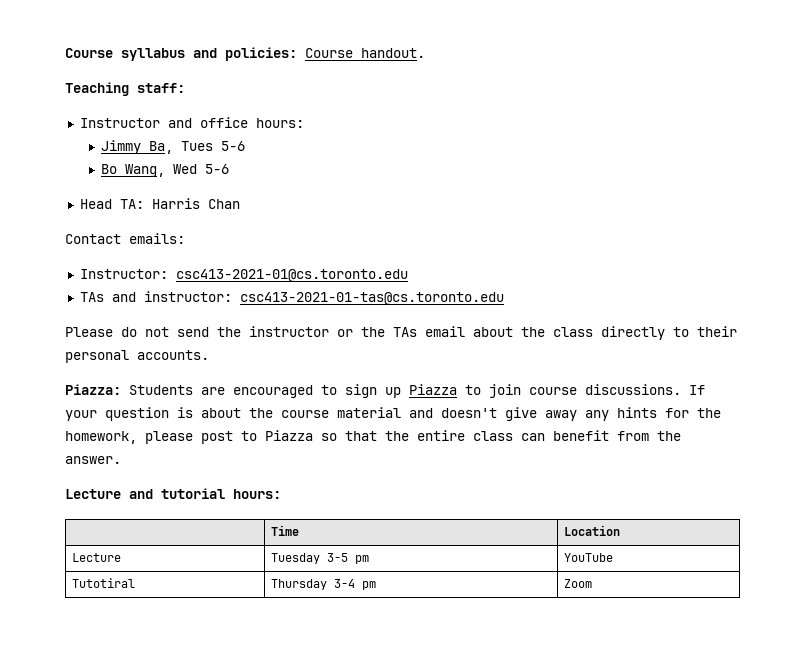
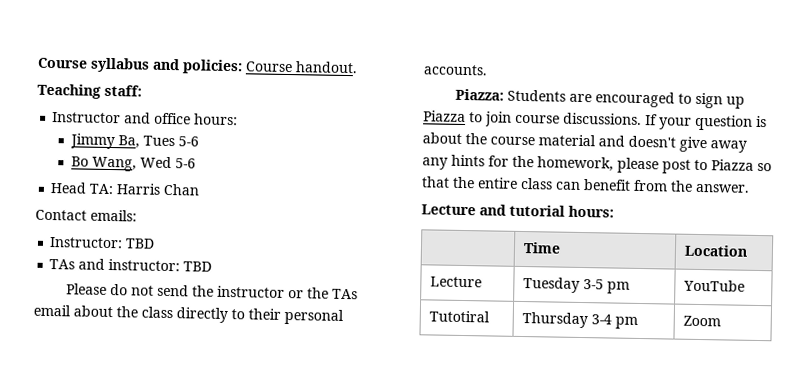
[175,269,408,282] csc413-2021-01@cs.toronto.edu -> [125,238,156,249] TBD
[239,292,504,305] csc413-2021-01-tas@cs.toronto.edu -> [183,261,213,272] TBD

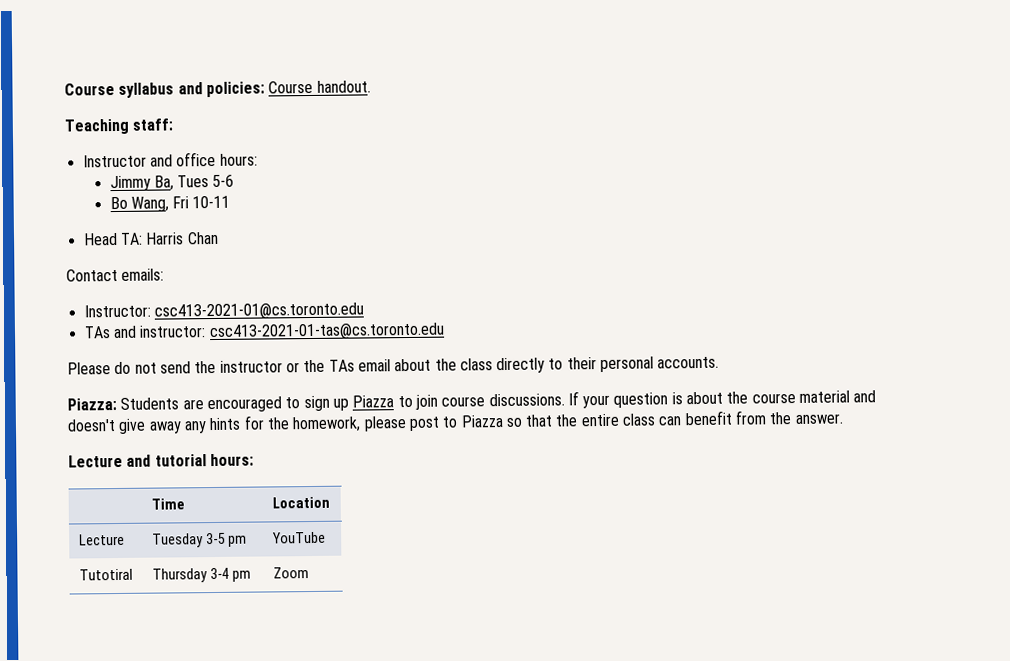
[139,156,196,169] Wed 5-6 -> [172,195,231,209] Fri 10-11
[125,238,156,249] TBD -> [153,302,364,320] csc413-2021-01@cs.toronto.edu
[183,261,213,272] TBD -> [208,322,445,341] csc413-2021-01-tas@cs.toronto.edu

